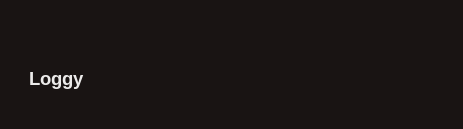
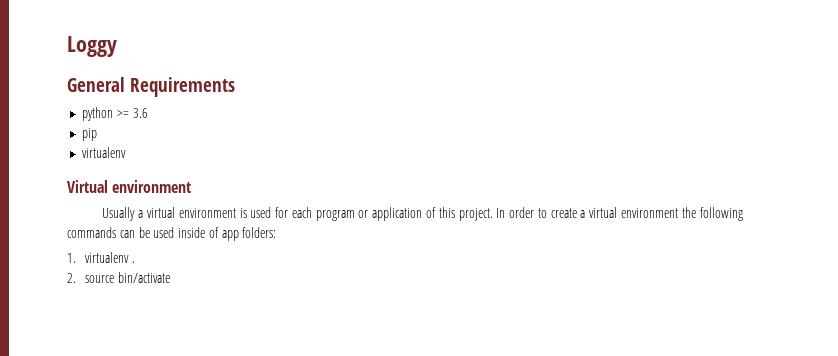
(84, 80) none -> [67,77,236,97] [82,107,148,121] [82,128,98,141] [82,147,127,158] [67,180,192,193] [102,207,743,221] [67,227,277,241] [67,252,135,263] [67,272,170,283] // General Requirements // python >= 3.6 // pip // virtualenv // Virtual environment // Usually a virtual environment is used for each program or application of this project. In order to create a virtual environment the following commands can be used inside of app folders: // 1. virtualenv . // 2. source bin/activate

